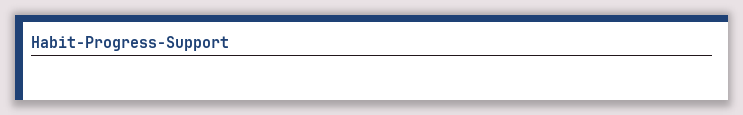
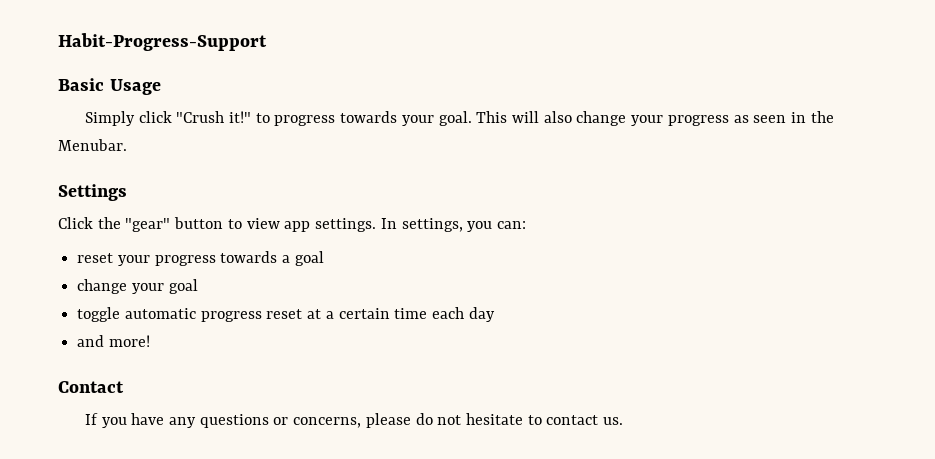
(229, 43) none -> [58,78,161,95] [84,111,834,126] [58,139,127,151] [58,184,127,201] [58,217,526,232] [77,251,324,266] [77,279,198,294] [77,307,495,322] [77,335,150,347] [58,381,124,393] [84,413,624,428] // Basic Usage // Simply click "Crush it!" to progress towards your goal. This will also change your progress as seen in the Menubar. // Settings // Click the "gear" button to view app settings. In settings, you can: // reset your progress towards a goal // change your goal // toggle automatic progress reset at a certain time each day // and more! // Contact // If you have any questions or concerns, please do not hesitate to contact us.

